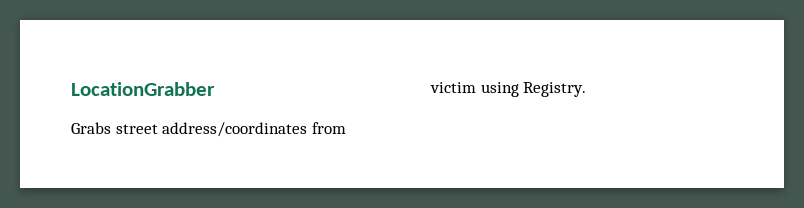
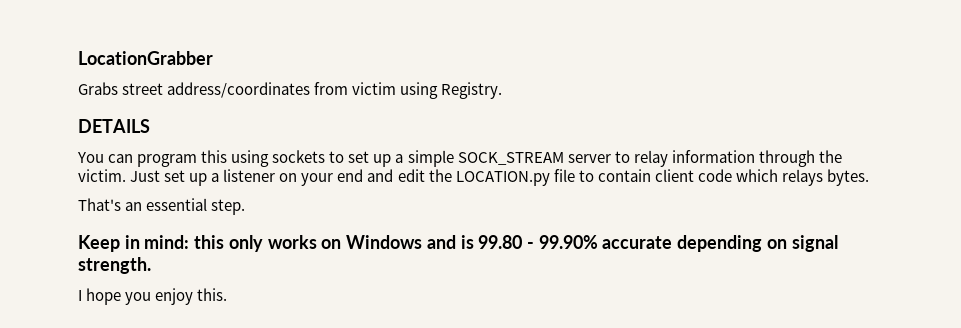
(587, 89) none -> [78,119,150,133] [77,150,842,167] [78,169,869,186] [78,198,246,215] [78,235,838,252] [78,257,151,274] [78,288,228,305] // DETAILS // You can program this using sockets to set up a simple SOCK_STREAM server to relay information through the victim. Just set up a listener on your end and edit the LOCATION.py file to contain client code which relays bytes. // That's an essential step. // Keep in mind: this only works on Windows and is 99.80 - 99.90% accurate depending on signal strength. // I hope you enjoy this.

